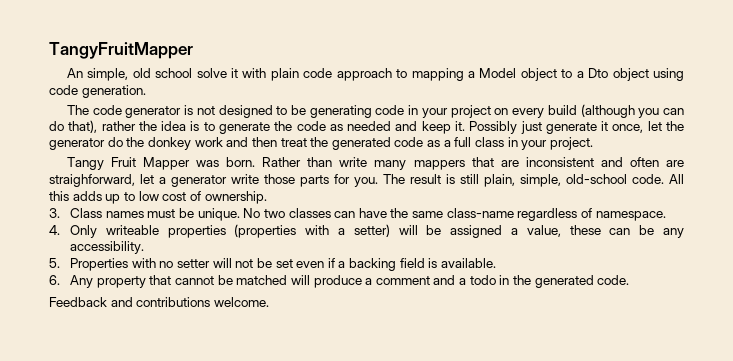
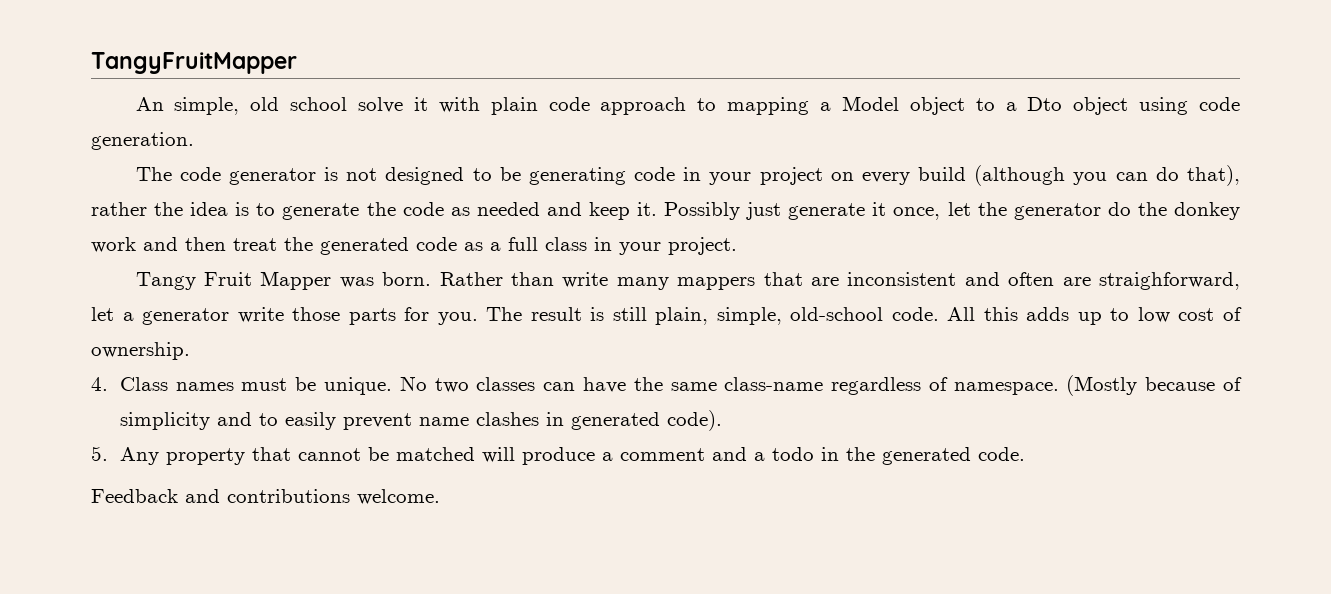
[49,208,60,218] 3. -> [91,377,108,391] 4.
[49,224,685,238] [69,241,144,254] [49,258,497,271] [49,275,60,285] // 4. Only writeable properties (properties with a setter) will be assigned a value, these can be any accessibility. // 5. Properties with no setter will not be set even if a backing field is available. // 6. -> [1066,375,1243,396] [119,410,722,431] [91,446,108,461] (Mostly because of simplicity and to easily prevent name clashes in generated code). // 5.

